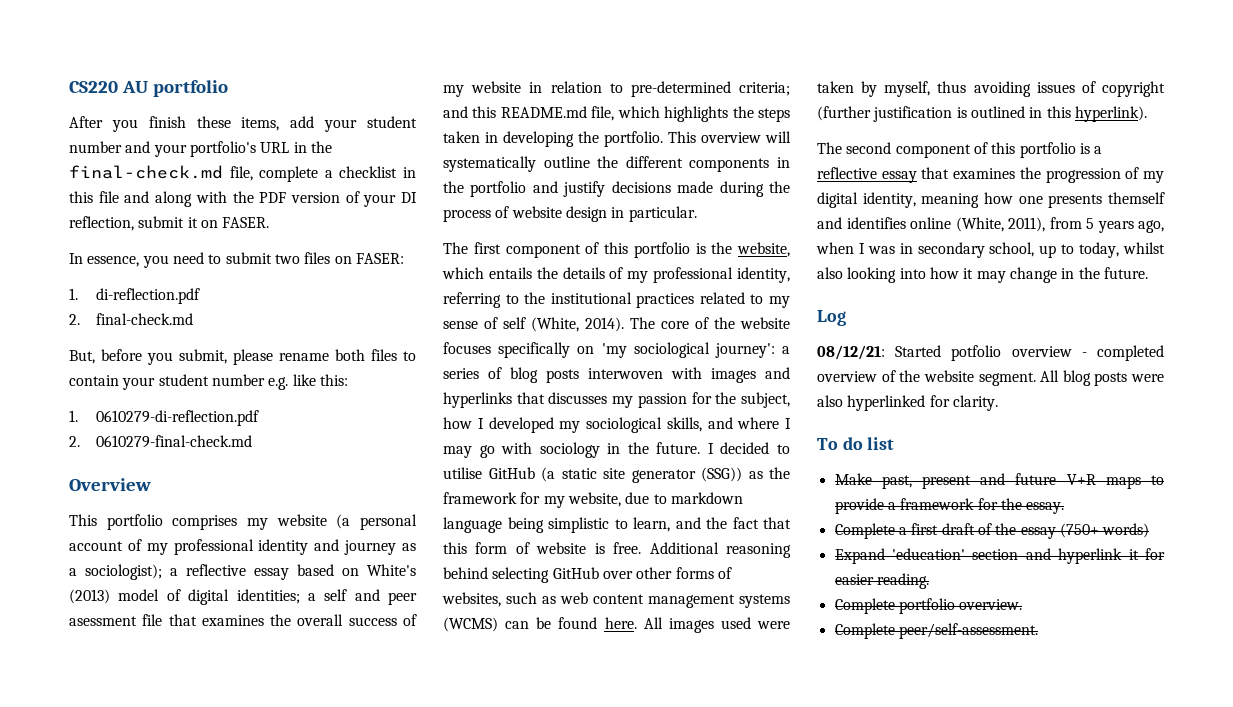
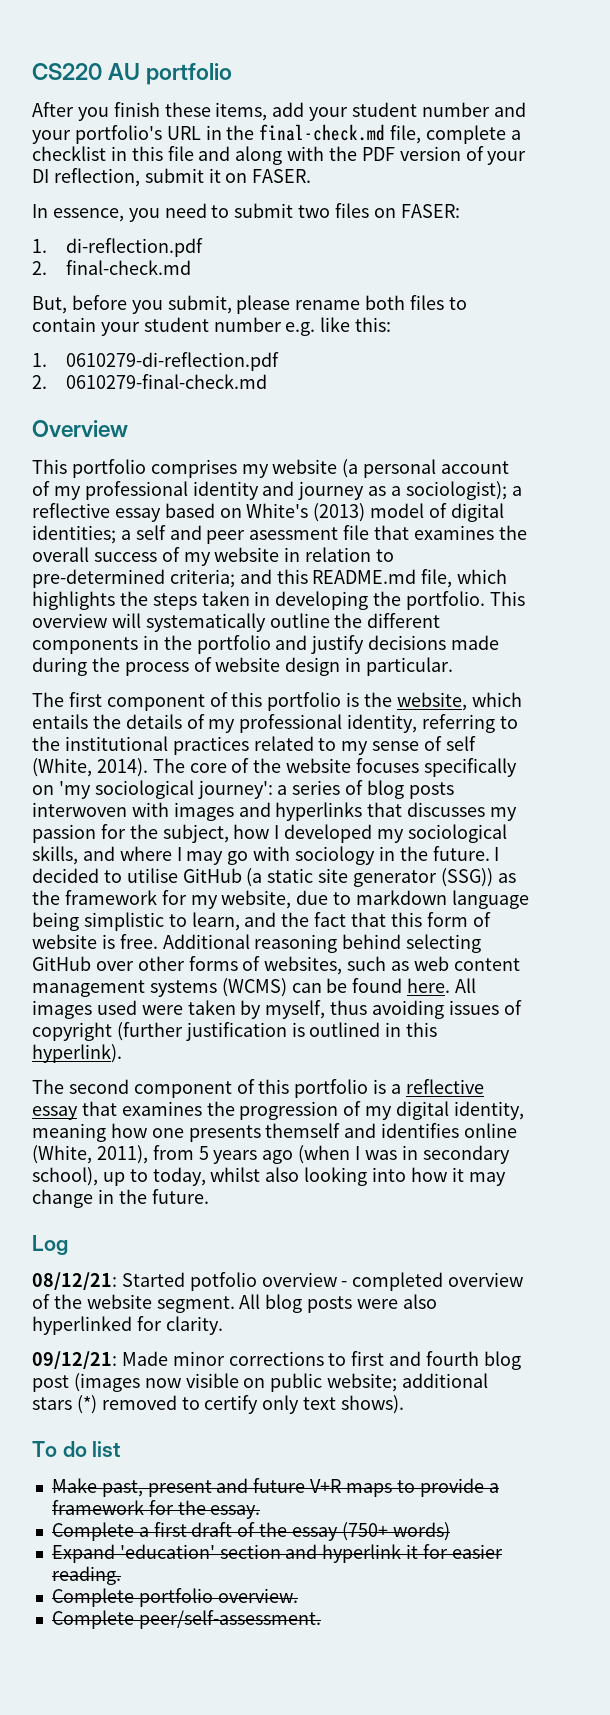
[1138,220,1164,233] [816,242,854,254] ago, when -> [262,1145,351,1164] ago (when
[989,242,1035,257] school, -> [32,1167,98,1186] school),
(998, 403) none -> [32,1351,521,1370] [32,1373,489,1392] [32,1395,405,1414] // 09/12/21: Made minor corrections to first and fourth blog post (images now visible on public website; additional stars (*) removed to certify only text shows).

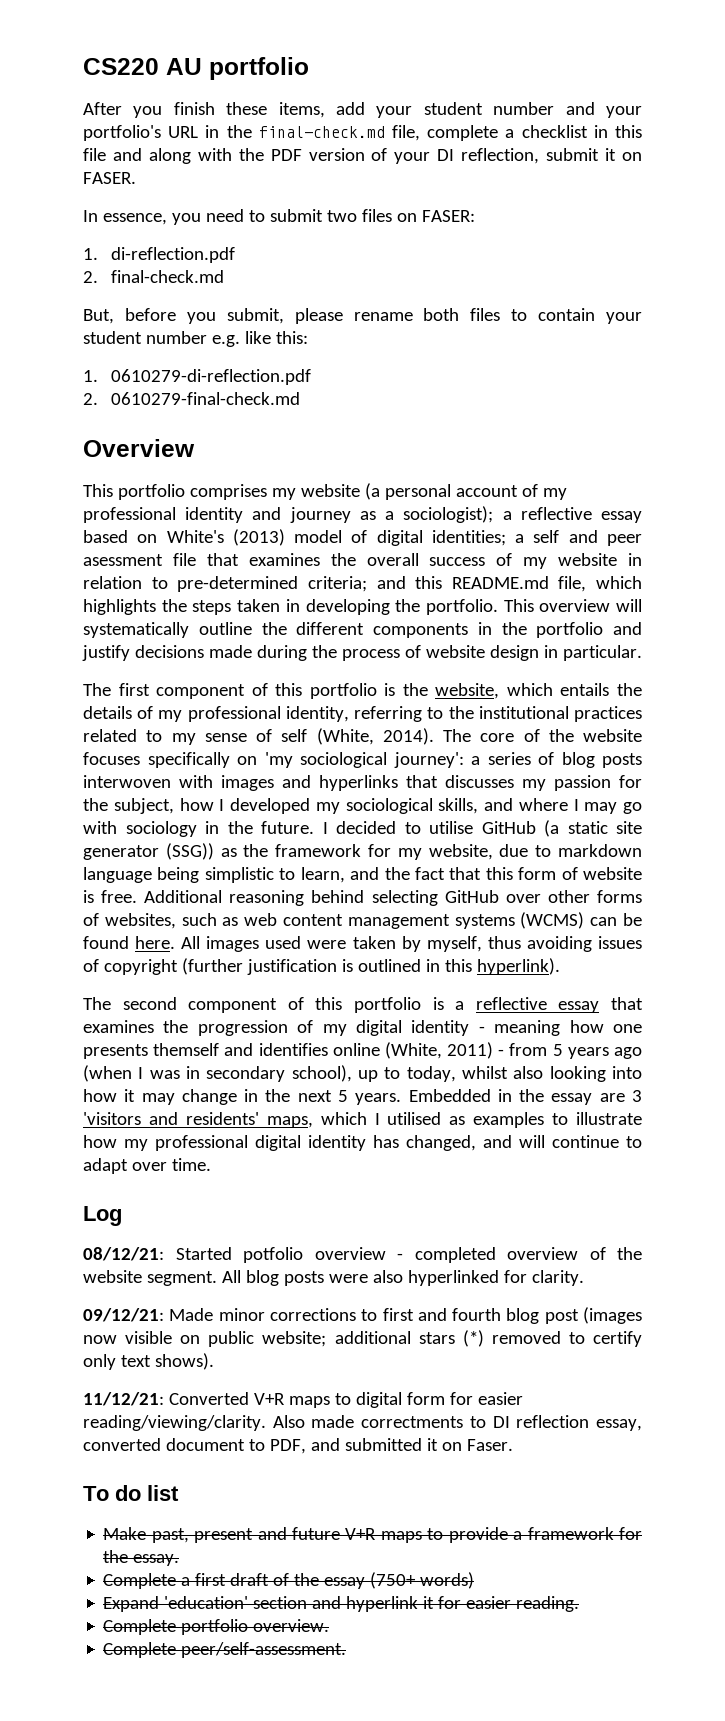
[453,1101,524,1120] identity, -> [411,1020,485,1036] identity -
[96,1145,148,1164] 2011), -> [447,1042,505,1059] 2011) -
[151,1189,209,1204] future. -> [297,1089,642,1105] [83,1112,642,1128] [83,1135,642,1151] [83,1158,211,1174] next 5 years. Embedded in the essay are 3 'visitors and residents' maps, which I utilised as examples to illustrate how my professional digital identity has changed, and will continue to adapt over time.
(405, 1404) none -> [83,1392,523,1408] [83,1415,642,1431] [83,1438,513,1454] // 11/12/21: Converted V+R maps to digital form for easier reading/viewing/clarity. Also made correctments to DI reflection essay, converted document to PDF, and submitted it on Faser.

